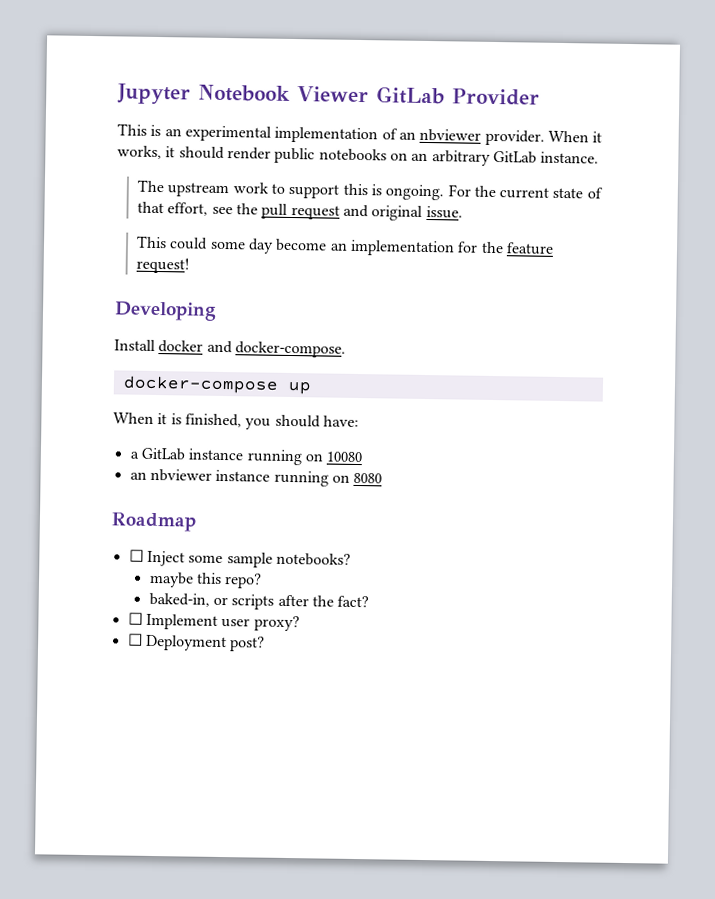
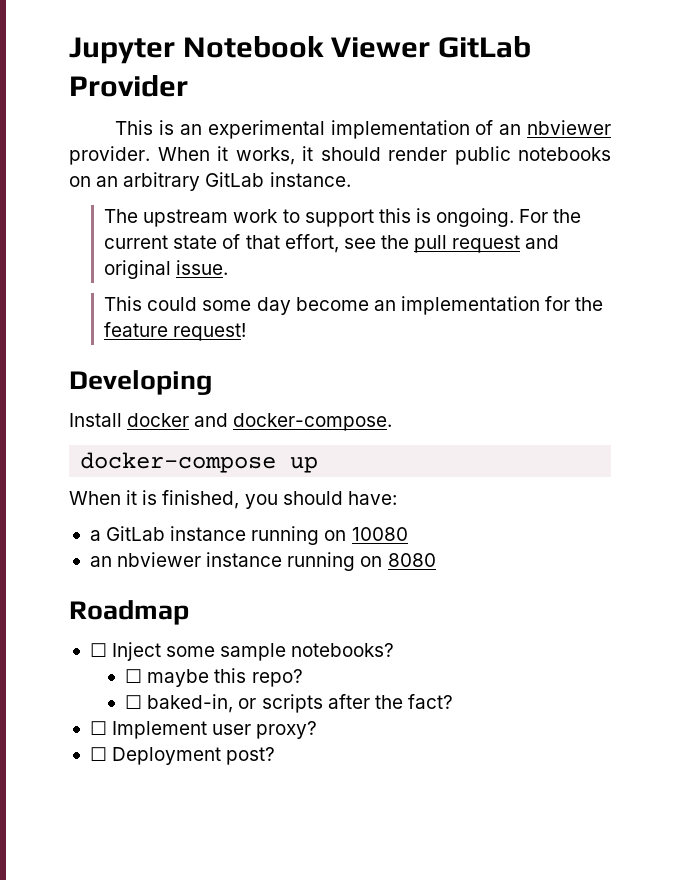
(351, 559) none -> [125,669,143,683] ☐
(263, 581) none -> [125,695,143,709] ☐

